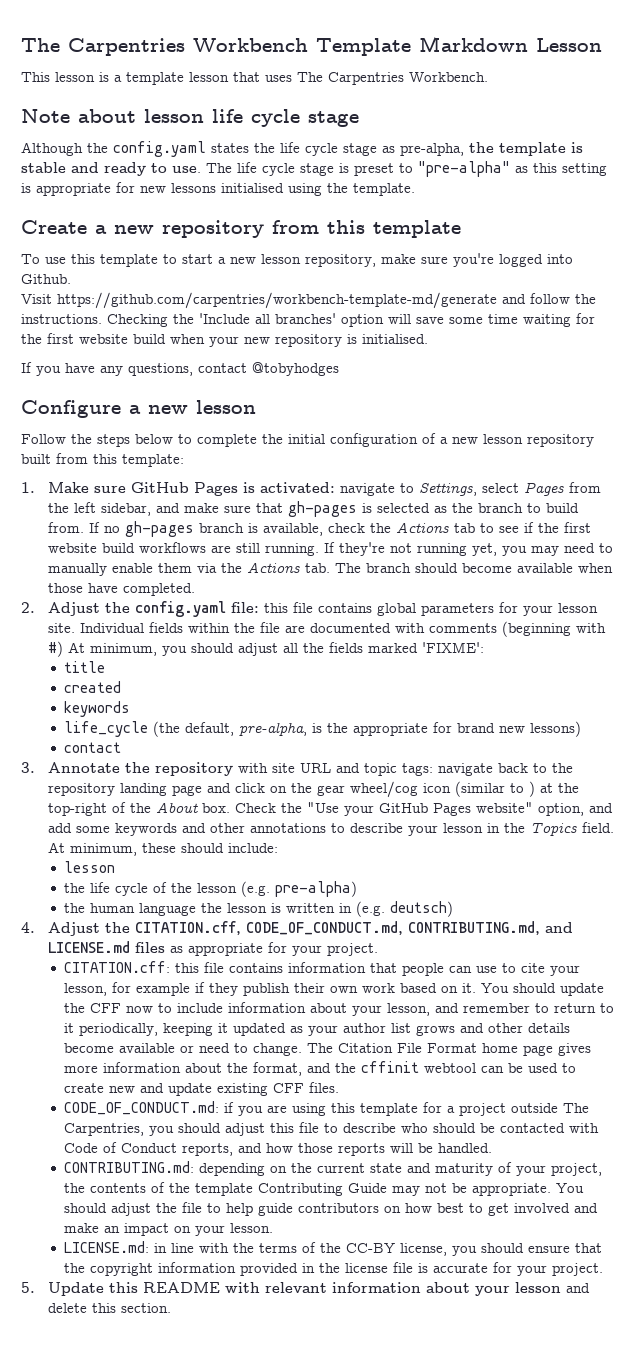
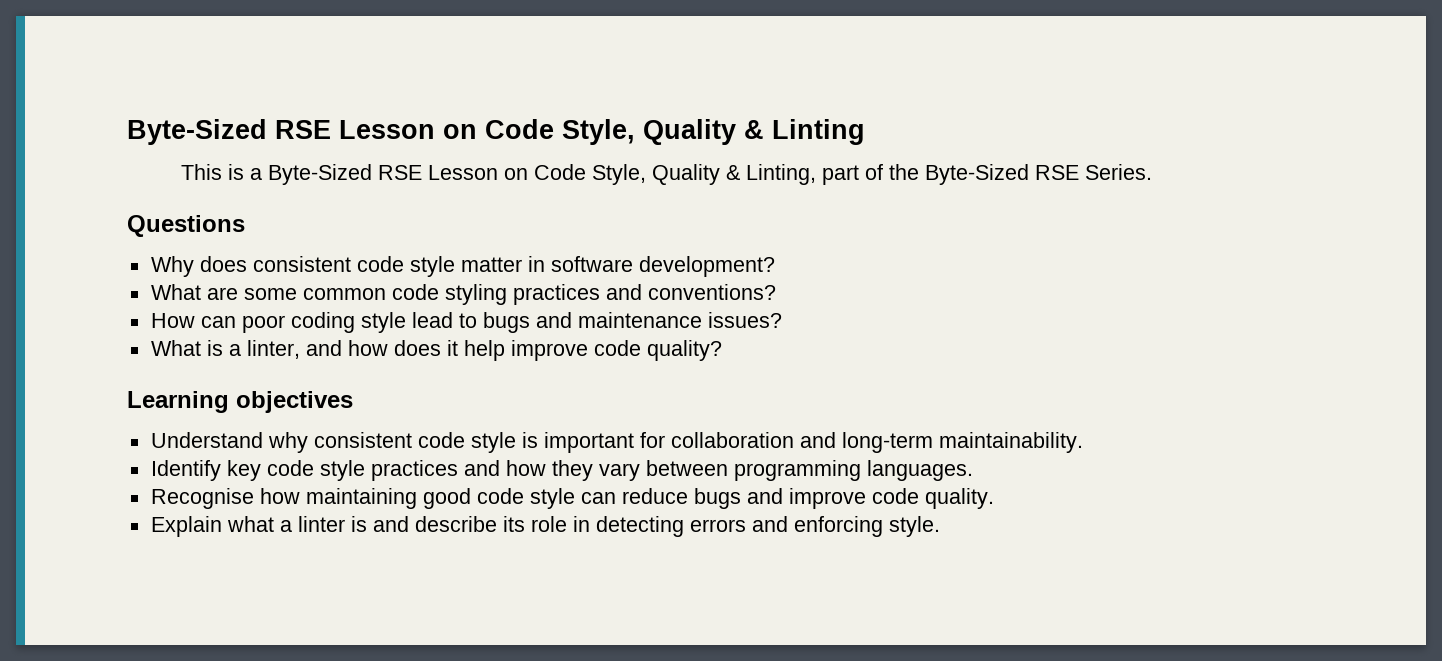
[21,36,602,56] The Carpentries Workbench Template Markdown Lesson -> [127,119,865,145] Byte-Sized RSE Lesson on Code Style, Quality & Linting
[55,72,488,85] [21,109,359,127] [21,141,583,157] [21,161,607,177] [21,182,415,196] [21,220,461,238] [21,253,573,267] [21,274,71,284] [21,292,596,309] [21,313,595,327] [21,333,428,347] [21,362,339,376] [21,400,256,418] [21,433,594,447] [21,453,184,467] [21,482,601,496] [47,501,579,517] [47,521,591,537] [47,542,613,556] [47,562,613,576] [47,583,195,596] [21,601,598,617] [47,621,606,637] [47,641,484,657] [64,661,106,673] [64,681,122,693] [64,701,131,717] [64,721,582,737] [64,742,122,753] [21,762,573,776] [47,781,579,798] [47,802,613,816] [47,822,614,836] [47,842,278,856] [64,861,116,873] [64,881,358,897] [64,901,454,917] [21,921,573,936] [47,941,378,956] [64,961,581,976] [64,982,605,996] [64,1002,615,1016] [64,1023,571,1036] [64,1043,592,1056] [64,1061,577,1076] [64,1082,340,1096] [64,1101,590,1116] [64,1122,600,1136] [64,1142,493,1156] [64,1161,603,1176] [64,1182,585,1196] [64,1202,599,1216] [64,1223,274,1236] [64,1241,603,1256] [64,1262,604,1276] [21,1282,590,1296] [47,1303,171,1313] lesson is a template lesson that uses The Carpentries Workbench. // Note about lesson life cycle stage // Although the config.yaml states the life cycle stage as pre-alpha, the template is stable and ready to use. The life cycle stage is preset to "pre-alpha" as this setting is appropriate for new lessons initialised using the template. // Create a new repository from this template // To use this template to start a new lesson repository, make sure you're logged into Github. // Visit https://github.com/carpentries/workbench-template-md/generate and follow the instructions. Checking the 'Include all branches' option will save some time waiting for the first website build when your new repository is initialised. // If you have any questions, contact @tobyhodges // Configure a new lesson // Follow the steps below to complete the initial configuration of a new lesson repository built from this template: // 1. Make sure GitHub Pages is activated: navigate to Settings, select Pages from the left sidebar, and make sure that gh-pages is selected as the branch to build from. If no gh-pages branch is available, check the Actions tab to see if the first website build workflows are still running. If they're not running yet, you may need to manually enable them via the Actions tab. The branch should become available when those have completed. // 2. Adjust the config.yaml file: this file contains global parameters for your lesson site. Individual fields within the file are documented with comments (beginning with #) At minimum, you should adjust all the fields marked 'FIXME': // title // created // keywords // life_cycle (the default, pre-alpha, is the appropriate for brand new lessons) // contact // 3. Annotate the repository with site URL and topic tags: navigate back to the repository landing page and click on the gear wheel/cog icon (similar to ) at the top-right of the About box. Check the "Use your GitHub Pages website" option, and add some keywords and other annotations to describe your lesson in the Topics field. At minimum, these should include: // lesson // the life cycle of the lesson (e.g. pre-alpha) // the human language the lesson is written in (e.g. deutsch) // 4. Adjust the CITATION.cff, CODE_OF_CONDUCT.md, CONTRIBUTING.md, and LICENSE.md files as appropriate for your project. // CITATION.cff: this file contains information that people can use to cite your lesson, for example if they publish their own work based on it. You should update the CFF now to include information about your lesson, and remember to return to it periodically, keeping it updated as your author list grows and other details become available or need to change. The Citation File Format home page gives more information about the format, and the cffinit webtool can be used to create new and update existing CFF files. // CODE_OF_CONDUCT.md: if you are using this template for a project outside The Carpentries, you should adjust this file to describe who should be contacted with Code of Conduct reports, and how those reports will be handled. // CONTRIBUTING.md: depending on the current state and maturity of your project, the contents of the template Contributing Guide may not be appropriate. You should adjust the file to help guide contributors on how best to get involved and make an impact on your lesson. // LICENSE.md: in line with the terms of the CC-BY license, you should ensure that the copyright information provided in the license file is accurate for your project. // 5. Update this README with relevant information about your lesson and delete this section. -> [228,164,1153,185] [127,215,245,237] [150,256,775,277] [150,284,776,305] [150,312,782,333] [150,340,722,361] [127,391,353,413] [150,432,1083,453] [150,460,973,481] [150,488,994,509] [150,516,940,537] is a Byte-Sized RSE Lesson on Code Style, Quality & Linting, part of the Byte-Sized RSE Series. // Questions // Why does consistent code style matter in software development? // What are some common code styling practices and conventions? // How can poor coding style lead to bugs and maintenance issues? // What is a linter, and how does it help improve code quality? // Learning objectives // Understand why consistent code style is important for collaboration and long-term maintainability. // Identify key code style practices and how they vary between programming languages. // Recognise how maintaining good code style can reduce bugs and improve code quality. // Explain what a linter is and describe its role in detecting errors and enforcing style.

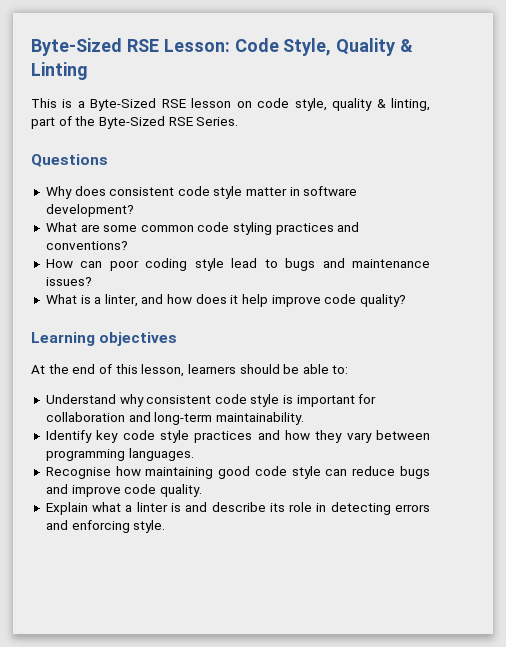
[127,119,477,145] Byte-Sized RSE Lesson on -> [31,38,230,56] Byte-Sized RSE Lesson:
[428,164,817,185] Lesson on Code Style, Quality & Linting, -> [191,98,430,111] lesson on code style, quality & linting,
(353, 402) none -> [31,364,349,377] // At the end of this lesson, learners should be able to:

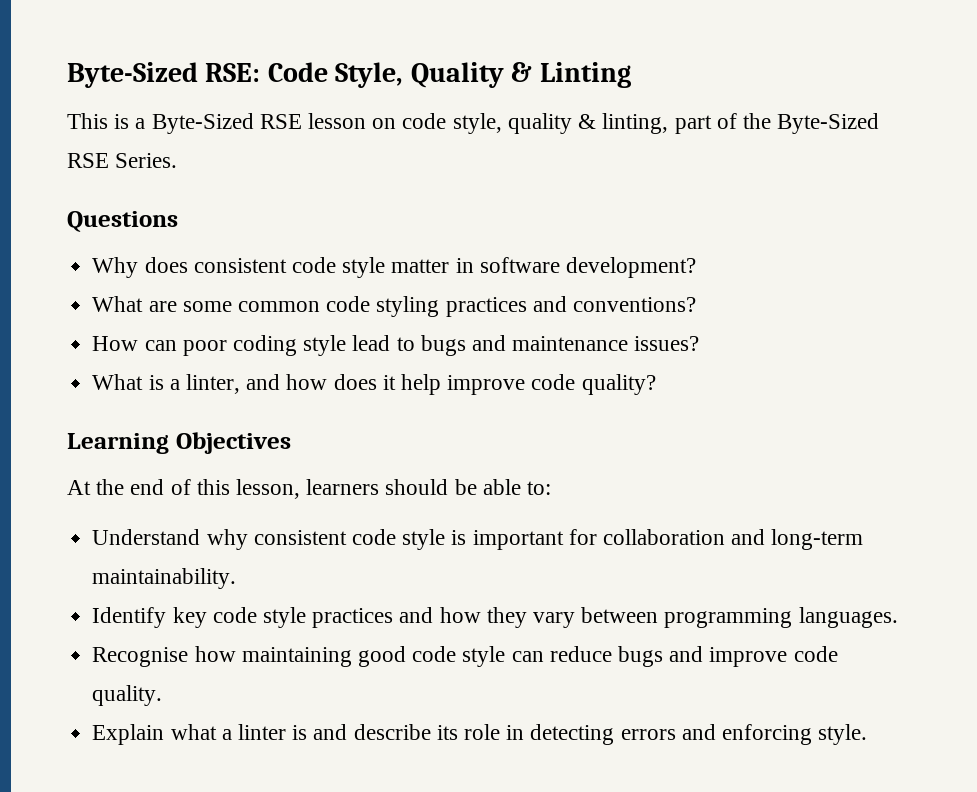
[31,38,230,56] Byte-Sized RSE Lesson: -> [67,62,261,88] Byte-Sized RSE:
[99,332,178,346] objectives -> [175,432,291,454] Objectives

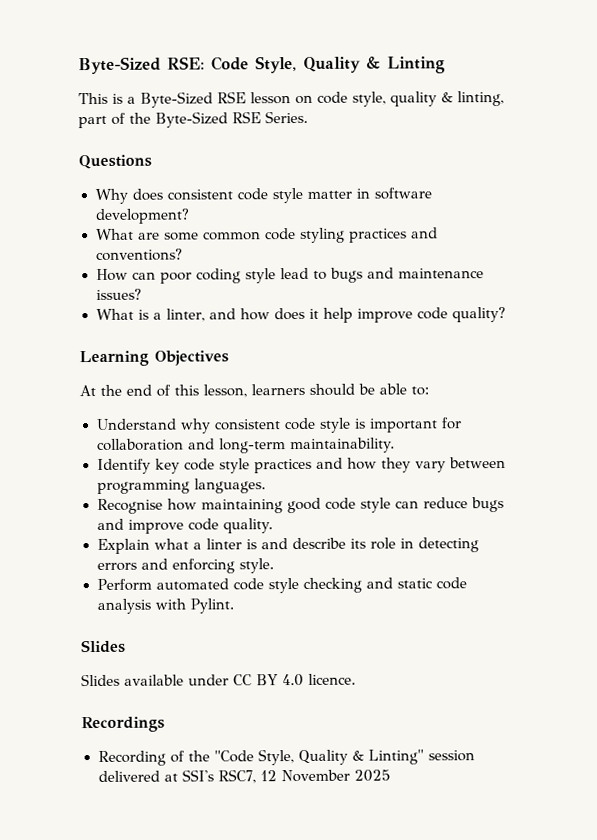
(868, 734) none -> [96,577,467,594] [96,598,234,614] [81,639,126,654] [81,673,356,687] [81,716,165,733] [97,749,475,766] [97,769,391,784] // Perform automated code style checking and static code analysis with Pylint. // Slides // Slides available under CC BY 4.0 licence. // Recordings // Recording of the "Code Style, Quality & Linting" session delivered at SSI's RSC7, 12 November 2025

